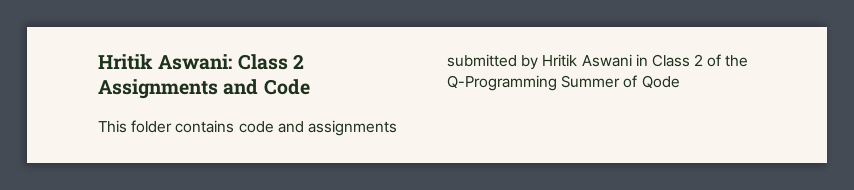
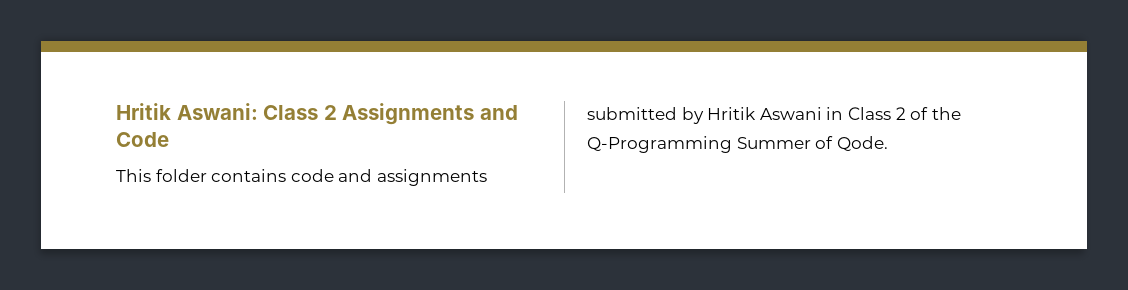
[641,75,680,89] Qode -> [836,136,888,152] Qode.

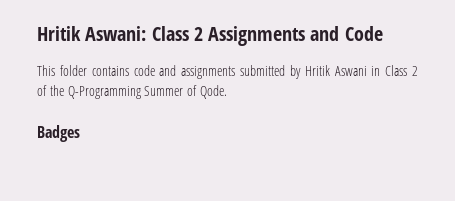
(888, 144) none -> [37,125,80,142] // Badges

